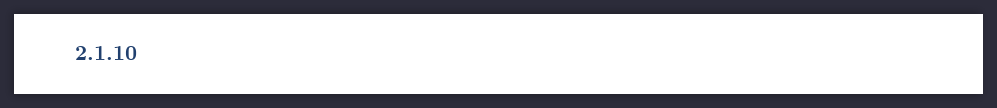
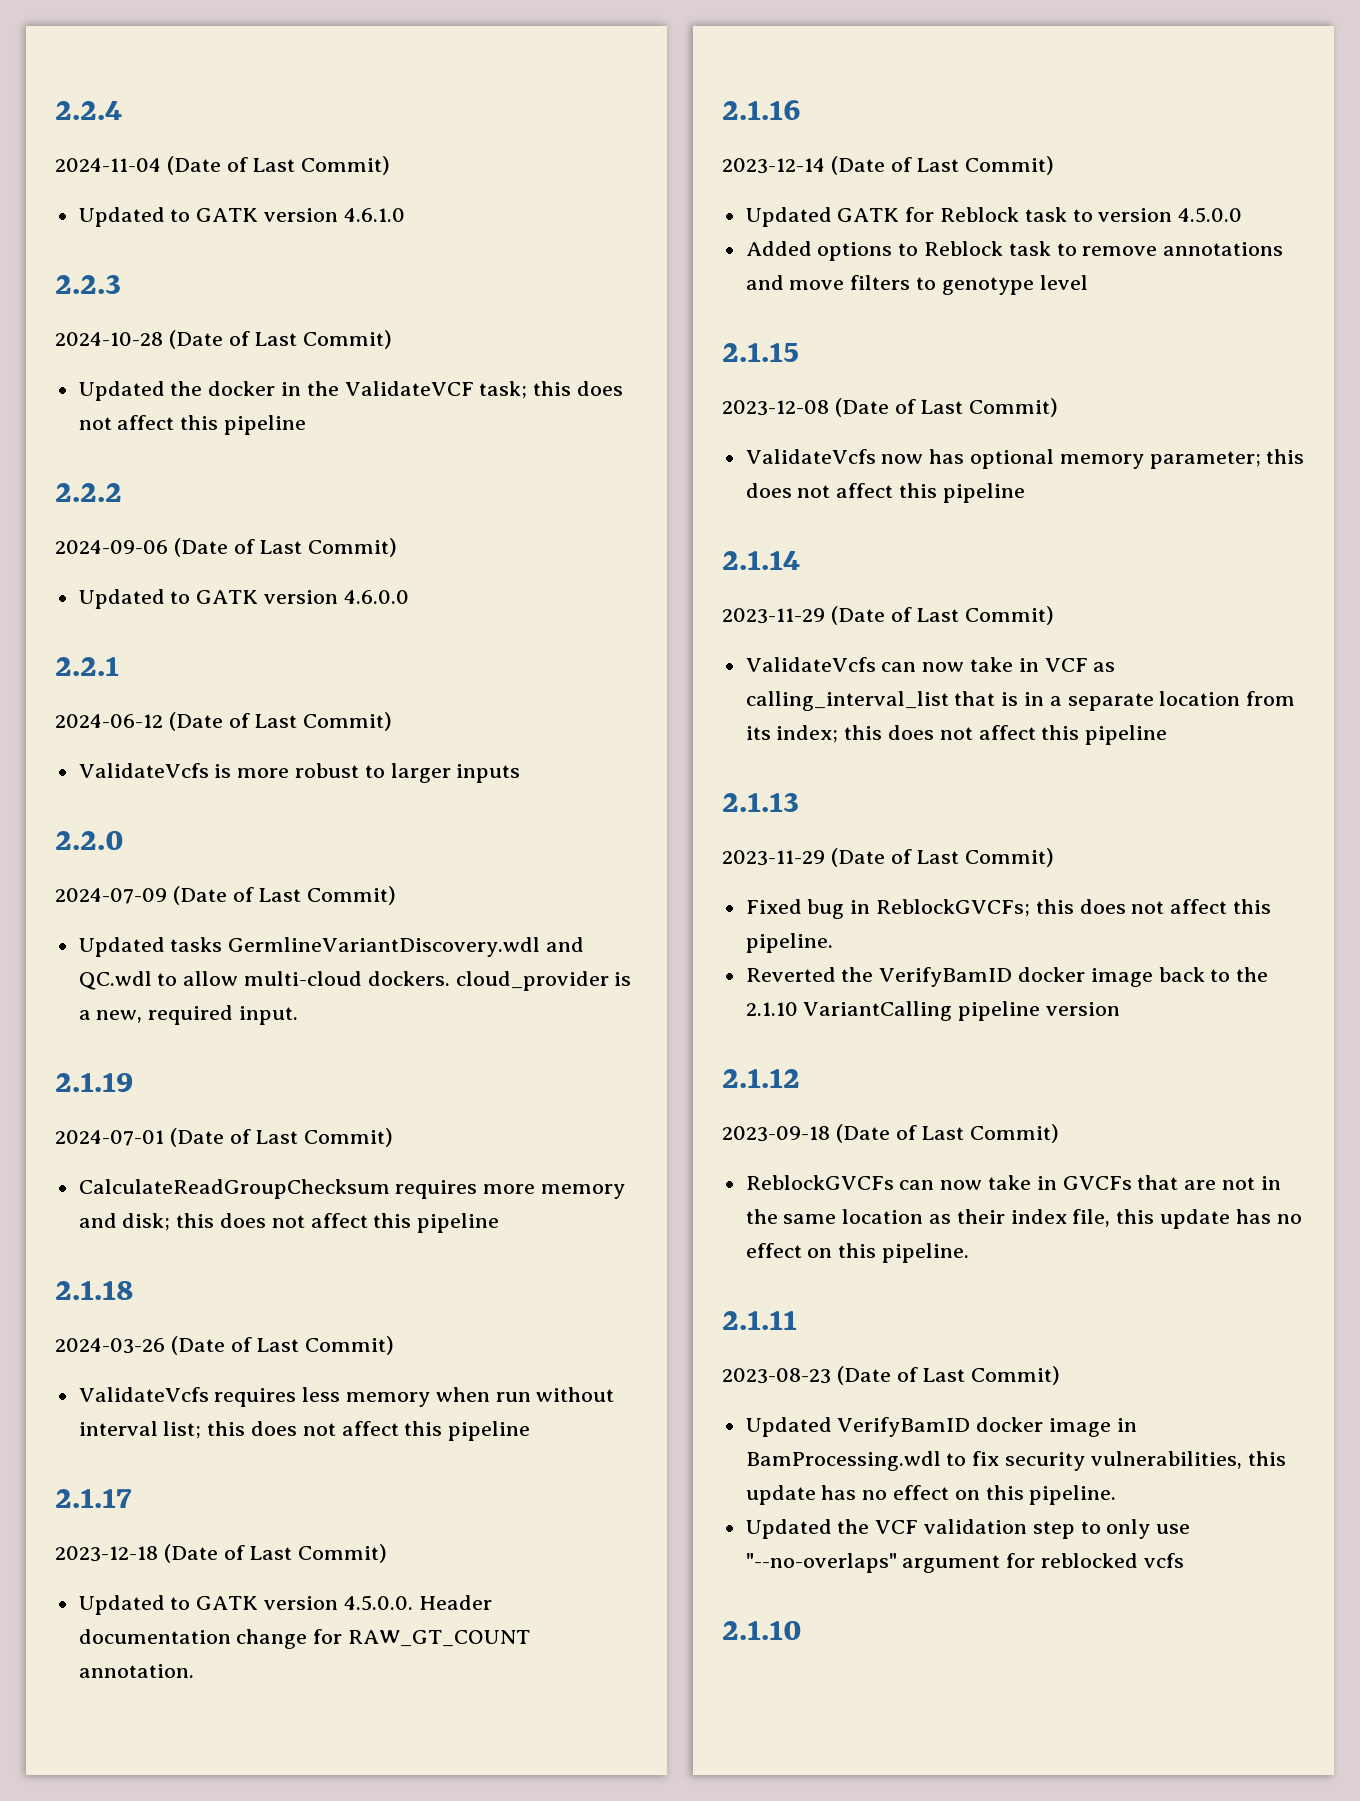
(75, 53) none -> [55,101,122,120] [55,156,391,175] [78,207,405,227] [55,275,121,294] [55,330,393,349] [78,381,624,401] [78,415,307,435] [55,483,122,502] [55,538,398,557] [78,589,409,609] [55,657,119,676] [55,712,393,731] [78,763,521,783] [55,831,124,850] [55,886,397,905] [78,937,585,957] [78,971,632,991] [78,1005,299,1025] [55,1073,134,1092] [55,1128,394,1147] [78,1179,626,1199] [78,1213,500,1233] [55,1281,134,1300] [55,1336,395,1355] [78,1387,615,1407] [78,1421,531,1441] [55,1489,132,1508] [55,1544,388,1563] [78,1595,492,1615] [78,1629,531,1649] [78,1664,194,1678] [722,100,801,120] [722,156,1055,175] [745,207,1243,227] [745,241,1284,261] [745,275,1088,295] [722,343,799,362] [722,398,1059,417] [745,449,1305,469] [745,483,1025,503] [722,551,800,570] [722,606,1055,625] [745,657,1116,672] [745,691,1296,711] [745,725,1168,745] [722,793,799,812] [722,848,1055,867] [745,899,1272,919] [745,933,833,953] [745,967,1269,987] [745,1001,1121,1021] [722,1069,800,1088] [722,1124,1060,1143] [745,1175,1281,1190] [745,1209,1302,1229] [745,1243,970,1263] [722,1311,797,1330] [722,1366,1061,1385] [745,1417,1137,1437] [745,1451,1286,1471] [745,1485,1117,1505] [745,1519,1191,1539] [745,1553,1184,1573] 2.2.4 // 2024-11-04 (Date of Last Commit) // Updated to GATK version 4.6.1.0 // 2.2.3 // 2024-10-28 (Date of Last Commit) // Updated the docker in the ValidateVCF task; this does not affect this pipeline // 2.2.2 // 2024-09-06 (Date of Last Commit) // Updated to GATK version 4.6.0.0 // 2.2.1 // 2024-06-12 (Date of Last Commit) // ValidateVcfs is more robust to larger inputs // 2.2.0 // 2024-07-09 (Date of Last Commit) // Updated tasks GermlineVariantDiscovery.wdl and QC.wdl to allow multi-cloud dockers. cloud_provider is a new, required input. // 2.1.19 // 2024-07-01 (Date of Last Commit) // CalculateReadGroupChecksum requires more memory and disk; this does not affect this pipeline // 2.1.18 // 2024-03-26 (Date of Last Commit) // ValidateVcfs requires less memory when run without interval list; this does not affect this pipeline // 2.1.17 // 2023-12-18 (Date of Last Commit) // Updated to GATK version 4.5.0.0. Header documentation change for RAW_GT_COUNT annotation. // 2.1.16 // 2023-12-14 (Date of Last Commit) // Updated GATK for Reblock task to version 4.5.0.0 // Added options to Reblock task to remove annotations and move filters to genotype level // 2.1.15 // 2023-12-08 (Date of Last Commit) // ValidateVcfs now has optional memory parameter; this does not affect this pipeline // 2.1.14 // 2023-11-29 (Date of Last Commit) // ValidateVcfs can now take in VCF as calling_interval_list that is in a separate location from its index; this does not affect this pipeline // 2.1.13 // 2023-11-29 (Date of Last Commit) // Fixed bug in ReblockGVCFs; this does not affect this pipeline. // Reverted the VerifyBamID docker image back to the 2.1.10 VariantCalling pipeline version // 2.1.12 // 2023-09-18 (Date of Last Commit) // ReblockGVCFs can now take in GVCFs that are not in the same location as their index file, this update has no effect on this pipeline. // 2.1.11 // 2023-08-23 (Date of Last Commit) // Updated VerifyBamID docker image in BamProcessing.wdl to fix security vulnerabilities, this update has no effect on this pipeline. // Updated the VCF validation step to only use "--no-overlaps" argument for reblocked vcfs //

